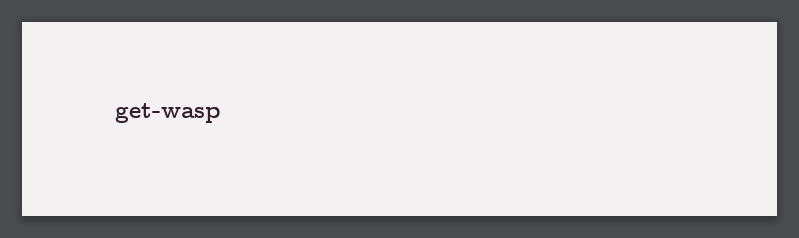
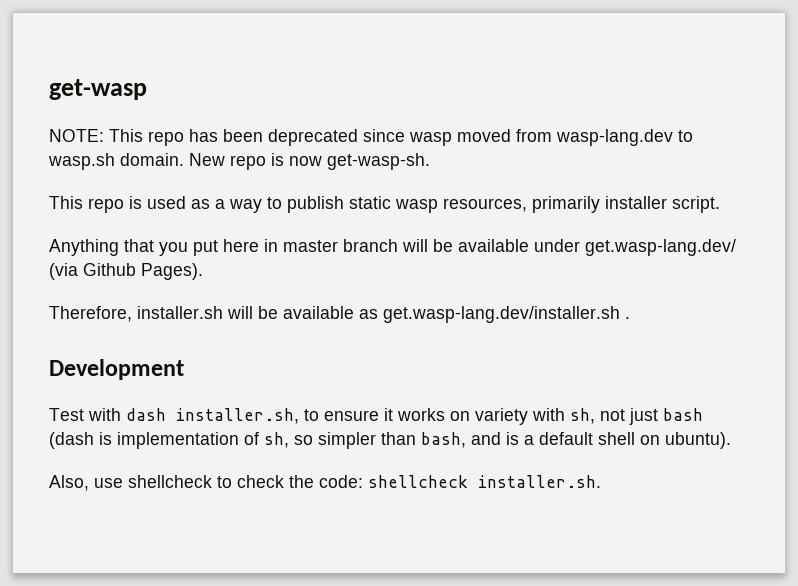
(220, 113) none -> [49,129,693,146] [48,153,430,170] [49,196,720,213] [49,239,736,256] [49,263,203,280] [49,306,630,323] [49,359,184,380] [49,408,703,425] [49,432,731,449] [49,475,601,491] // NOTE: This repo has been deprecated since wasp moved from wasp-lang.dev to wasp.sh domain. New repo is now get-wasp-sh. // This repo is used as a way to publish static wasp resources, primarily installer script. // Anything that you put here in master branch will be available under get.wasp-lang.dev/ (via Github Pages). // Therefore, installer.sh will be available as get.wasp-lang.dev/installer.sh . // Development // Test with dash installer.sh, to ensure it works on variety with sh, not just bash (dash is implementation of sh, so simpler than bash, and is a default shell on ubuntu). // Also, use shellcheck to check the code: shellcheck installer.sh.

